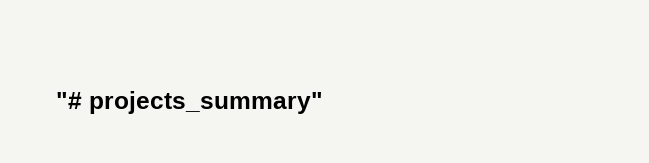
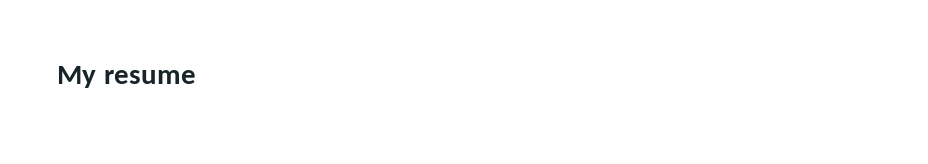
[56,91,323,114] "# projects_summary" -> [57,66,196,88] My resume

